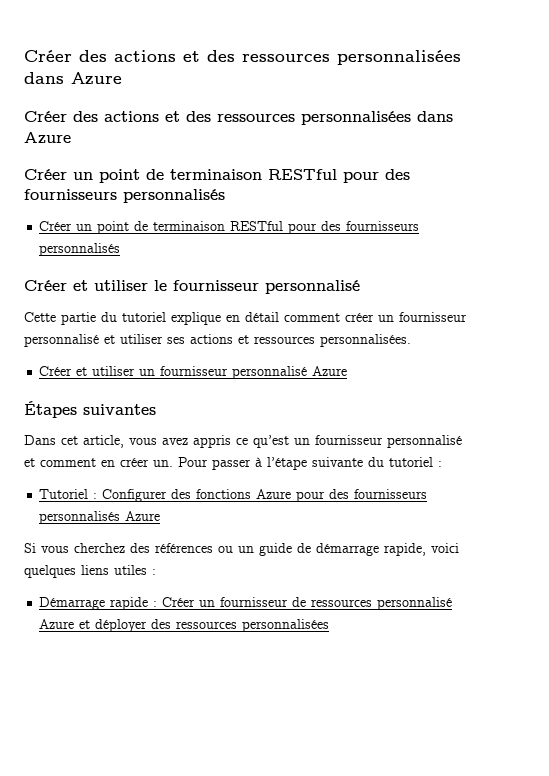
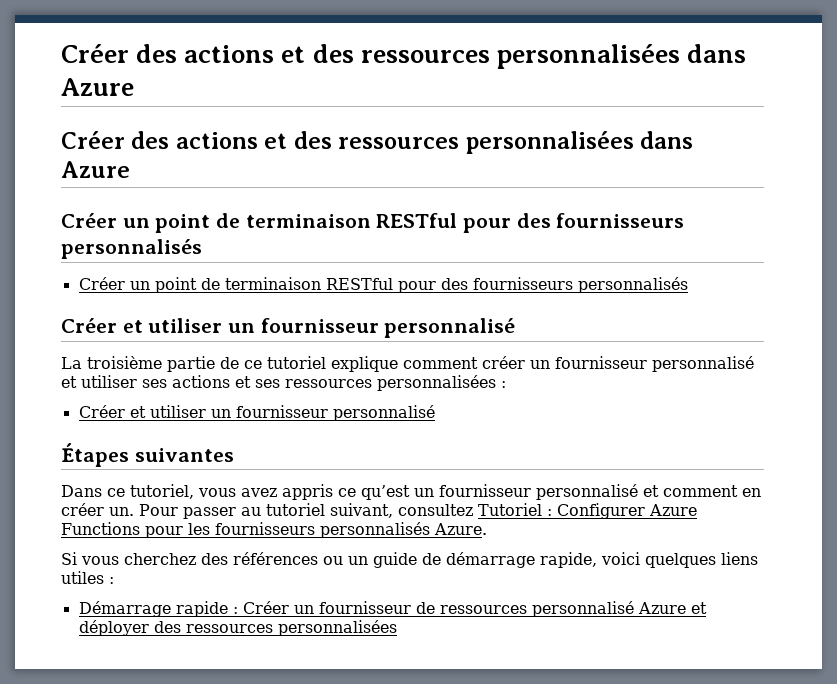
[154,280,360,294] [24,312,279,325] le fournisseur personnalisé // Cette partie du tutoriel explique en détail -> [228,318,516,338] [61,356,398,372] un fournisseur personnalisé // La troisième partie de ce tutoriel explique
[254,334,411,347] [39,366,348,379] ressources personnalisées. // Créer et utiliser un fournisseur personnalisé Azure -> [255,375,506,391] [78,405,435,421] ses ressources personnalisées : // Créer et utiliser un fournisseur personnalisé
[61,435,124,448] cet article, -> [107,484,194,499] ce tutoriel,
[255,457,442,470] [39,489,428,502] [39,511,161,524] à l’étape suivante du tutoriel : // Tutoriel : Configurer des fonctions Azure pour des fournisseurs personnalisés Azure -> [241,503,697,519] [61,522,487,538] au tutoriel suivant, consultez Tutoriel : Configurer Azure Functions pour les fournisseurs personnalisés Azure.

